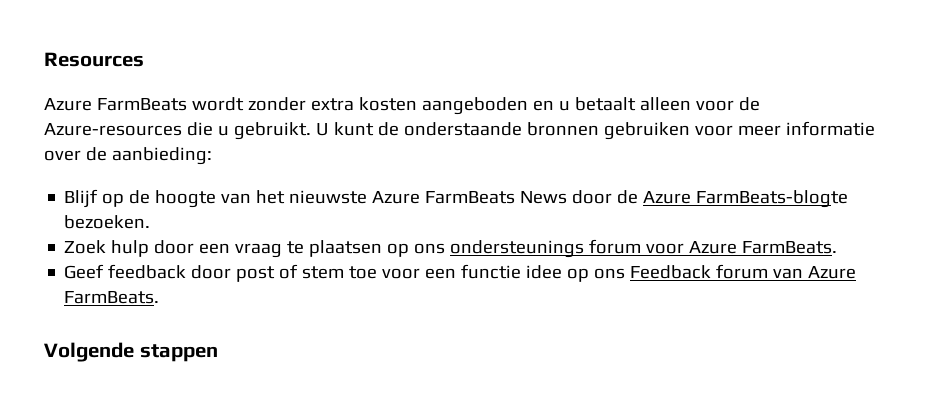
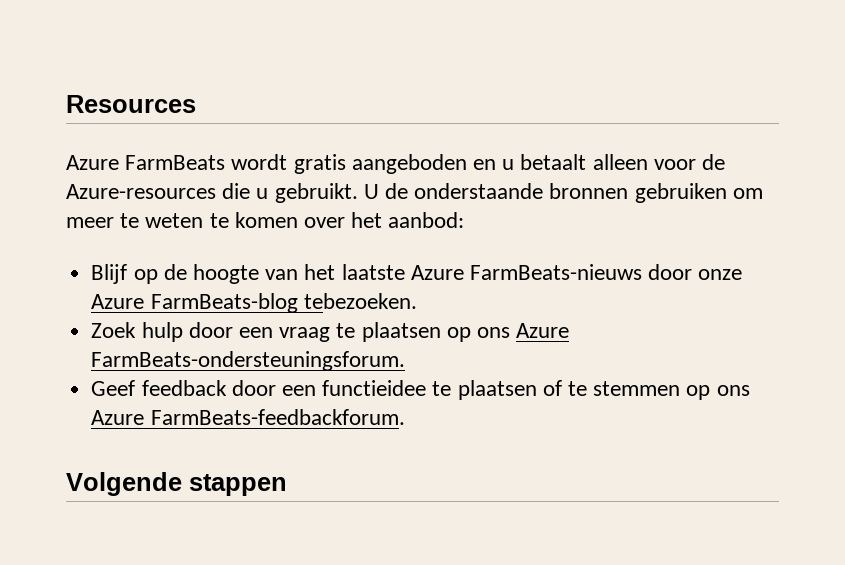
[247,97,417,111] zonder extra kosten -> [293,154,346,174] gratis
[333,122,374,136] kunt -> (379, 191) none
[694,121,875,136] [44,147,212,165] voor meer informatie over de aanbieding: -> [732,188,763,199] [66,212,465,228] om meer te weten te komen over het aanbod:
[289,190,849,208] [64,215,151,229] nieuwste Azure FarmBeats News door de Azure FarmBeats-blogte bezoeken. -> [341,264,743,280] [91,293,417,313] laatste Azure FarmBeats-nieuws door onze Azure FarmBeats-blog tebezoeken.
[450,239,838,258] [64,264,857,282] [64,291,160,304] ondersteunings forum voor Azure FarmBeats. // Geef feedback door post of stem toe voor een functie idee op ons Feedback forum van Azure FarmBeats. -> [516,323,570,338] [91,351,406,371] [91,380,750,400] [91,409,405,425] Azure FarmBeats-ondersteuningsforum. // Geef feedback door een functieidee te plaatsen of te stemmen op ons Azure FarmBeats-feedbackforum.

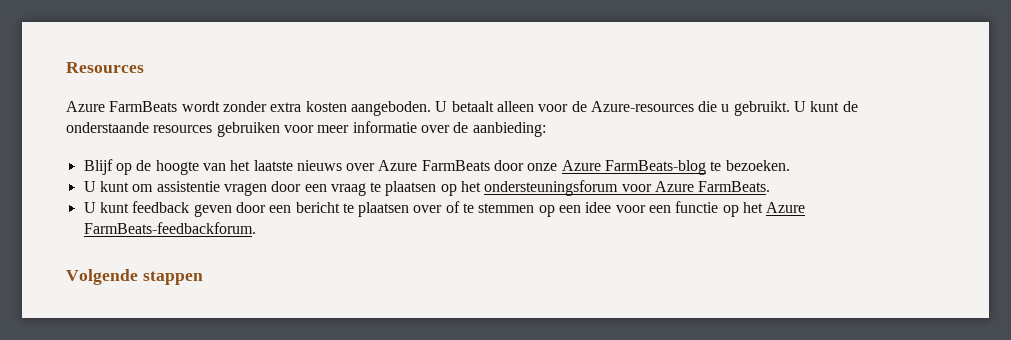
[293,154,515,174] gratis aangeboden en u -> [222,101,448,116] zonder extra kosten aangeboden. U
(379, 191) none -> [810,101,840,112] kunt
[549,183,763,203] [66,212,465,228] bronnen gebruiken om meer te weten te komen over het aanbod: -> [153,121,546,137] resources gebruiken voor meer informatie over de aanbieding:
[410,264,743,280] [91,293,417,313] [91,322,183,342] Azure FarmBeats-nieuws door onze Azure FarmBeats-blog tebezoeken. // Zoek hulp -> [296,160,790,175] [83,181,267,196] nieuws over Azure FarmBeats door onze Azure FarmBeats-blog te bezoeken. // U kunt om assistentie vragen
[476,323,570,338] [91,351,406,371] [91,380,537,400] ons Azure FarmBeats-ondersteuningsforum. // Geef feedback door een functieidee te plaatsen -> [461,180,771,196] [83,201,443,217] het ondersteuningsforum voor Azure FarmBeats. // U kunt feedback geven door een bericht te plaatsen over
[716,385,750,396] ons -> [559,201,764,217] een idee voor een functie op het

